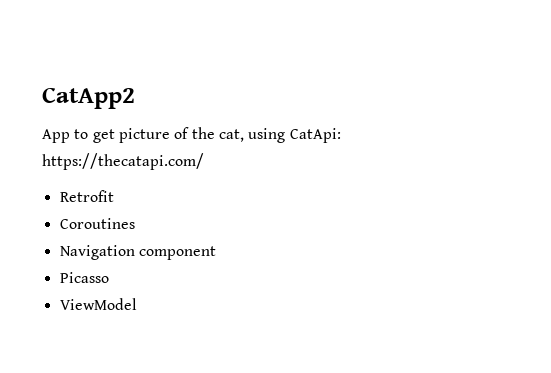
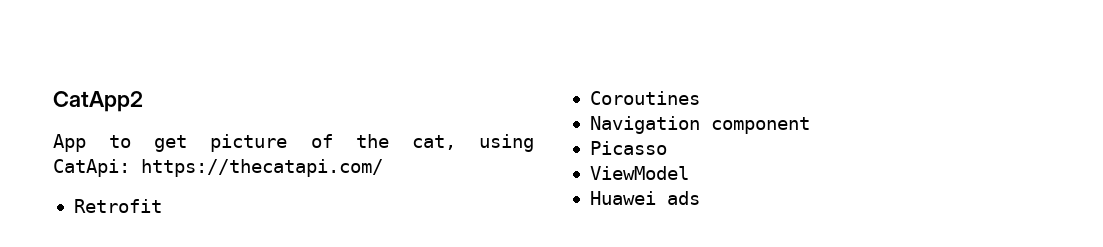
(137, 304) none -> [589,191,700,205] // Huawei ads

